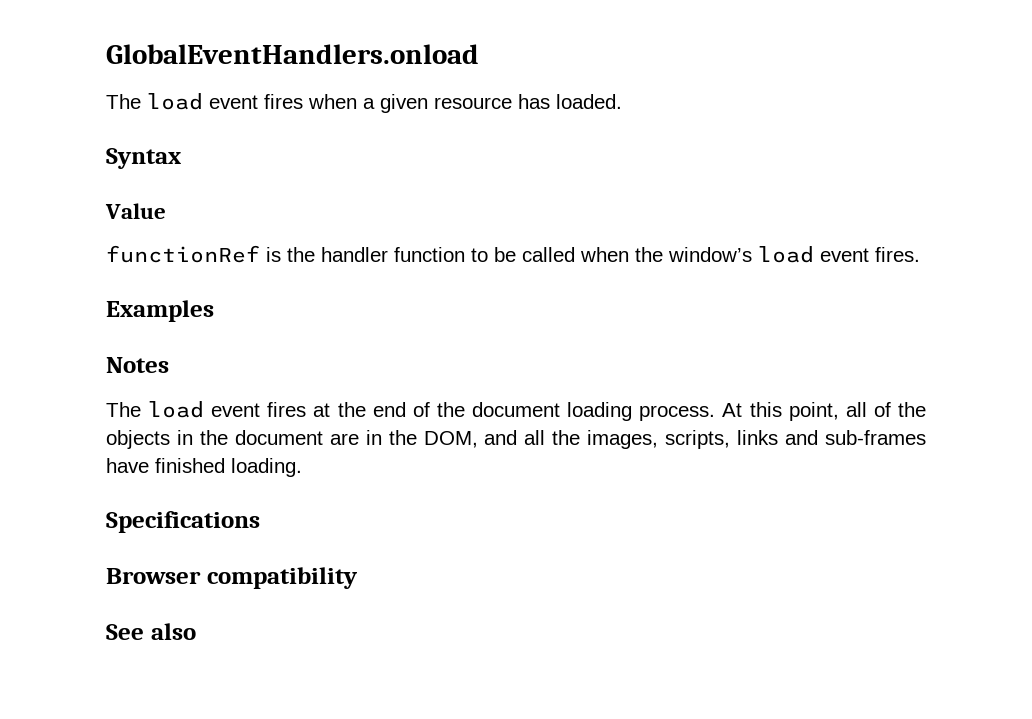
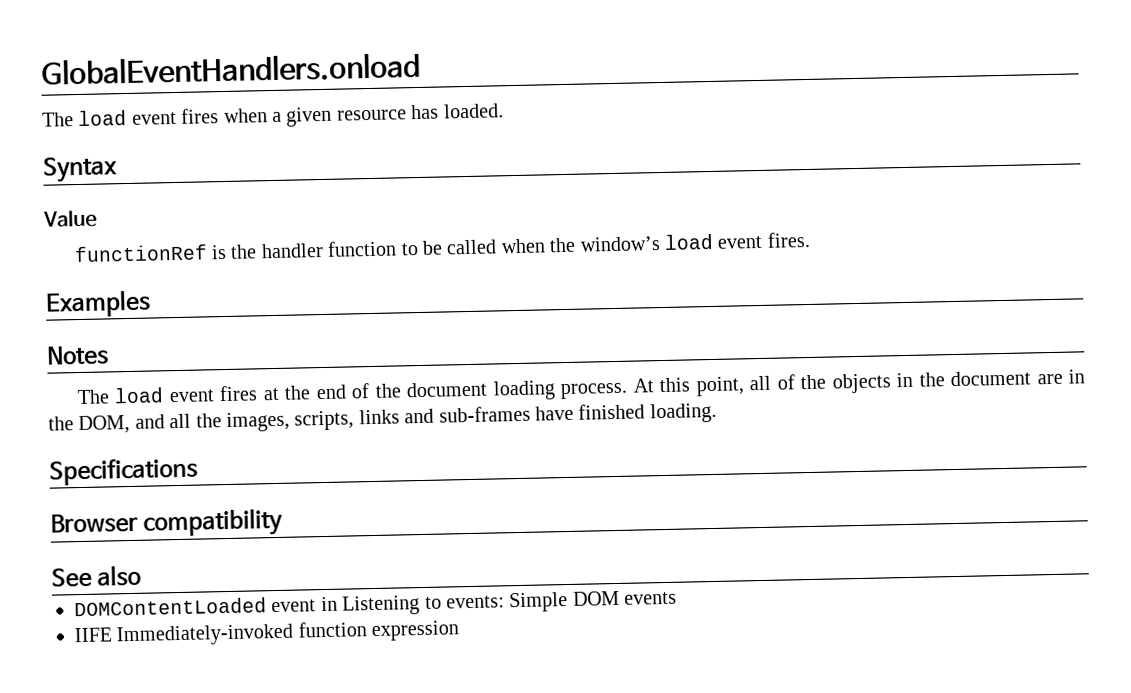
(196, 631) none -> [74,590,678,617] [74,620,461,647] // DOMContentLoaded event in Listening to events: Simple DOM events // IIFE Immediately-invoked function expression

